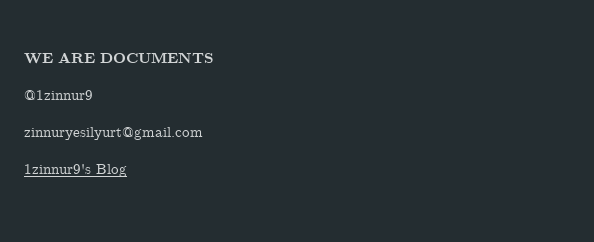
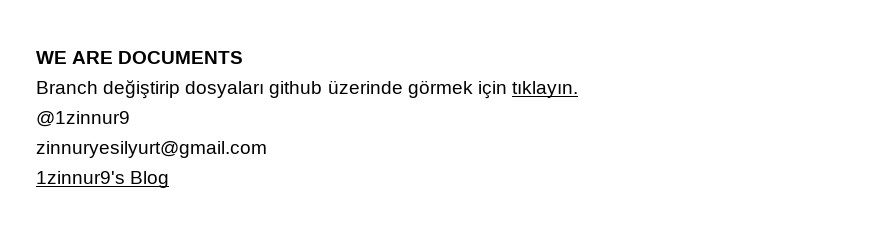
(214, 57) none -> [36,80,578,99] // Branch değiştirip dosyaları github üzerinde görmek için tıklayın.

